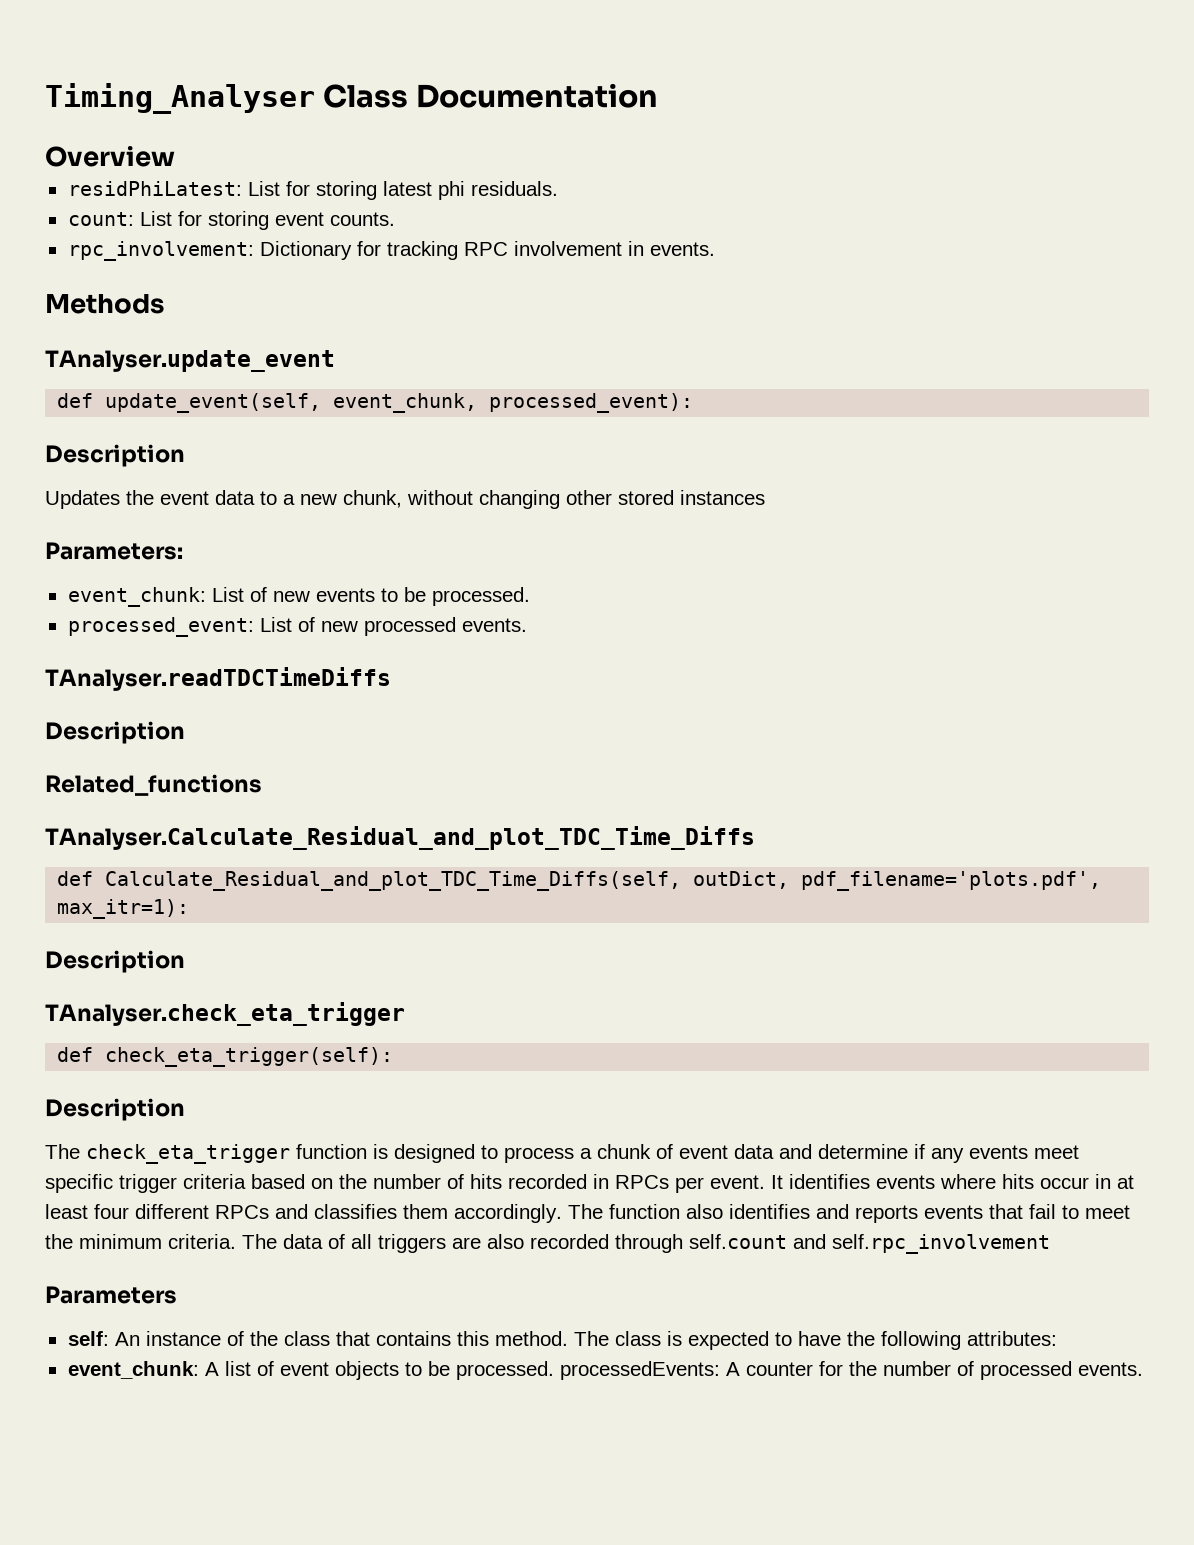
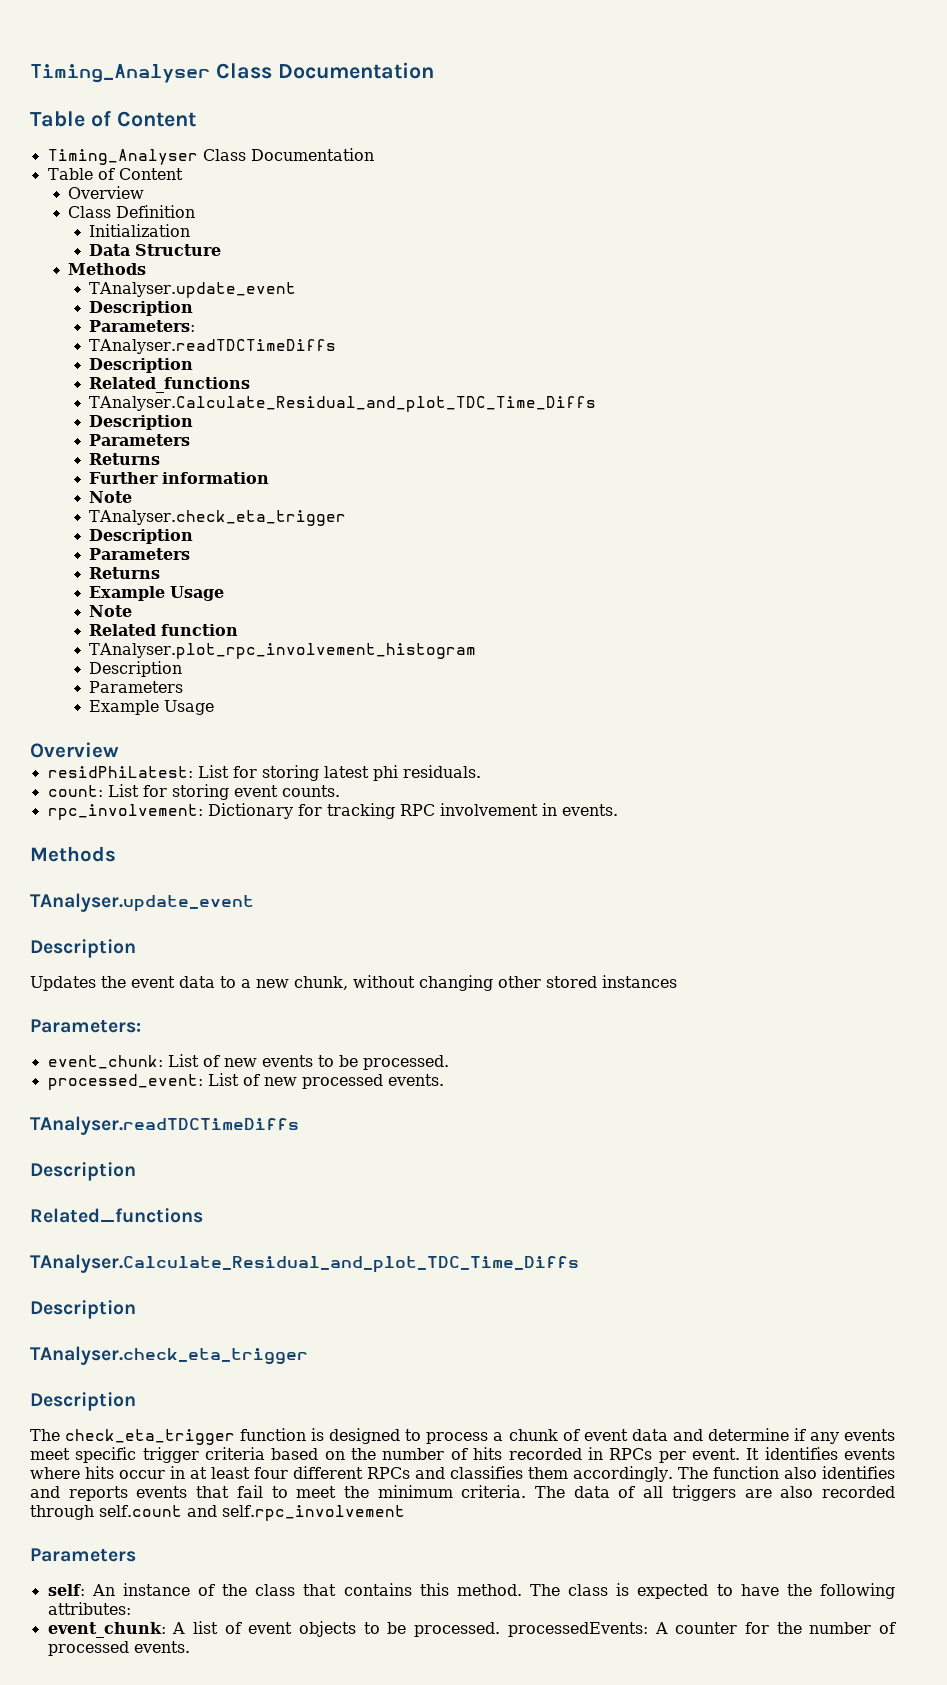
[45,83,659,114] Timing_Analyser Class Documentation -> [30,62,434,83] [30,111,196,127] [47,148,374,165] [47,168,183,180] [68,186,145,199] [68,205,196,218] [89,224,191,237] [89,244,222,256] [68,263,147,275] [89,282,297,298] [89,301,194,316] [89,320,196,332] [89,339,337,354] [89,358,194,373] [89,377,251,393] [89,396,597,412] [89,415,194,430] [89,434,191,446] [89,453,161,465] [89,472,270,484] [89,491,133,503] [89,510,347,526] [89,529,194,544] [89,548,191,560] [89,567,161,579] [89,586,225,601] [89,605,133,617] [89,624,239,636] [89,643,477,659] [89,661,183,677] [89,681,184,693] [89,700,215,715] Timing_Analyser Class Documentation // Table of Content // Timing_Analyser Class Documentation // Table of Content // Overview // Class Definition // Initialization // Data Structure // Methods // TAnalyser.update_event // Description // Parameters: // TAnalyser.readTDCTimeDiffs // Description // Related_functions // TAnalyser.Calculate_Residual_and_plot_TDC_Time_Diffs // Description // Parameters // Returns // Further information // Note // TAnalyser.check_eta_trigger // Description // Parameters // Returns // Example Usage // Note // Related function // TAnalyser.plot_rpc_involvement_histogram // Description // Parameters // Example Usage
[57,393,694,413] // def update_event(self, event_chunk, processed_event): -> (254, 902) none
[57,871,1102,891] [57,899,190,919] // def Calculate_Residual_and_plot_TDC_Time_Diffs(self, outDict, pdf_filename='plots.pdf', max_itr=1): -> (579, 1263) none
[57,1047,394,1067] // def check_eta_trigger(self): -> (308, 1355) none

